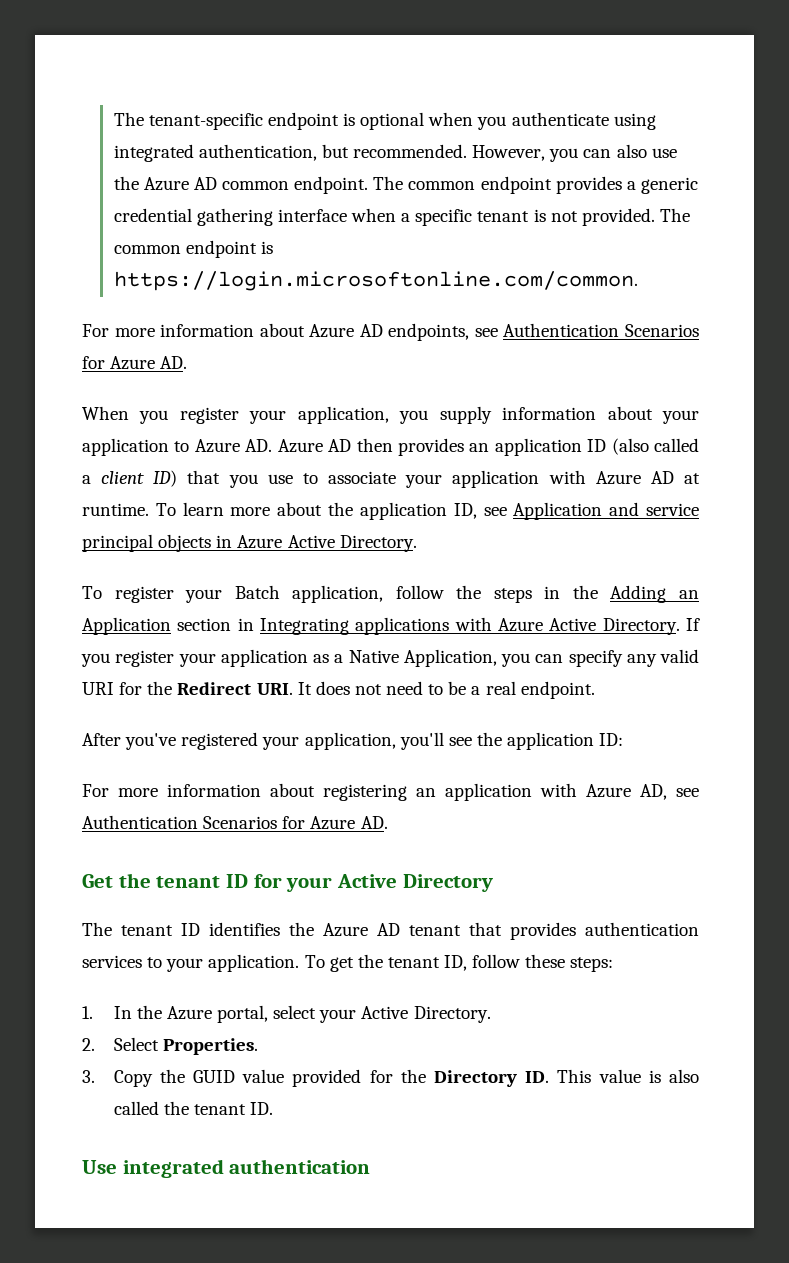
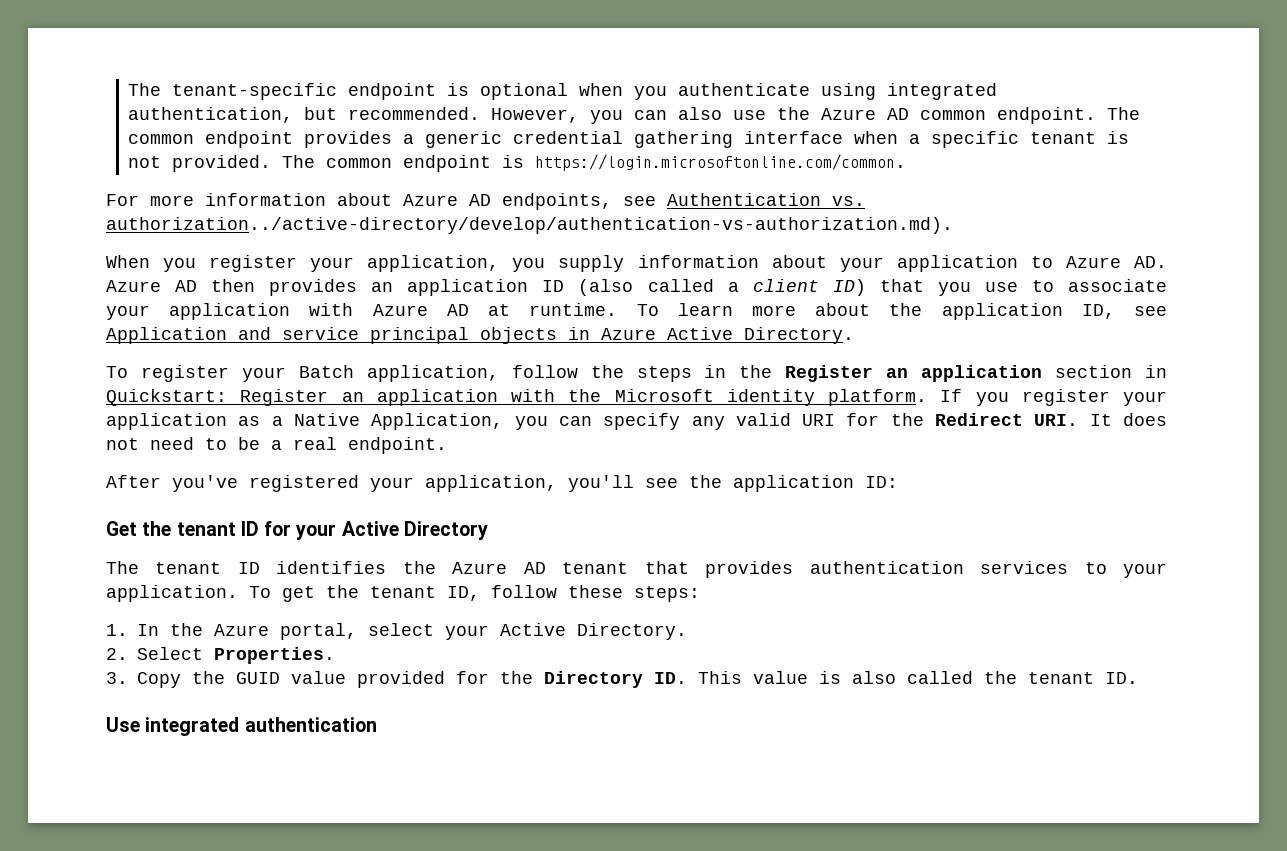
[625,324,699,337] [82,356,188,370] Scenarios for Azure AD. -> [832,196,865,206] [106,217,953,234] vs. authorization../active-directory/develop/authentication-vs-authorization.md).
[610,585,699,603] [82,617,680,635] Adding an Application section in Integrating applications with Azure Active Directory. -> [785,365,1168,382] [106,389,927,406] Register an application section in Quickstart: Register an application with the Microsoft identity platform.
[82,783,699,801] [82,815,388,830] // For more information about registering an application with Azure AD, see Authentication Scenarios for Azure AD. -> (898, 482) none

